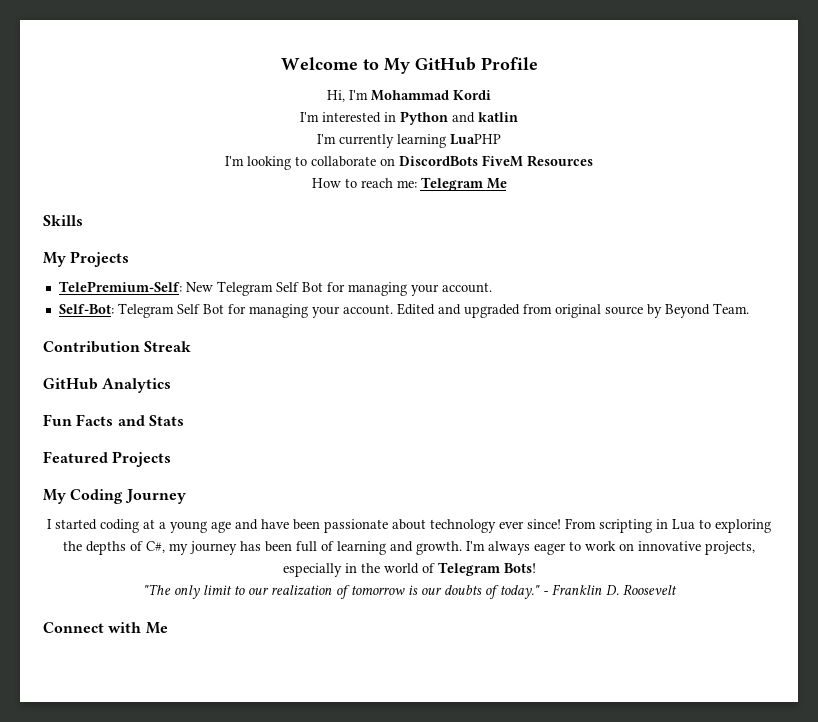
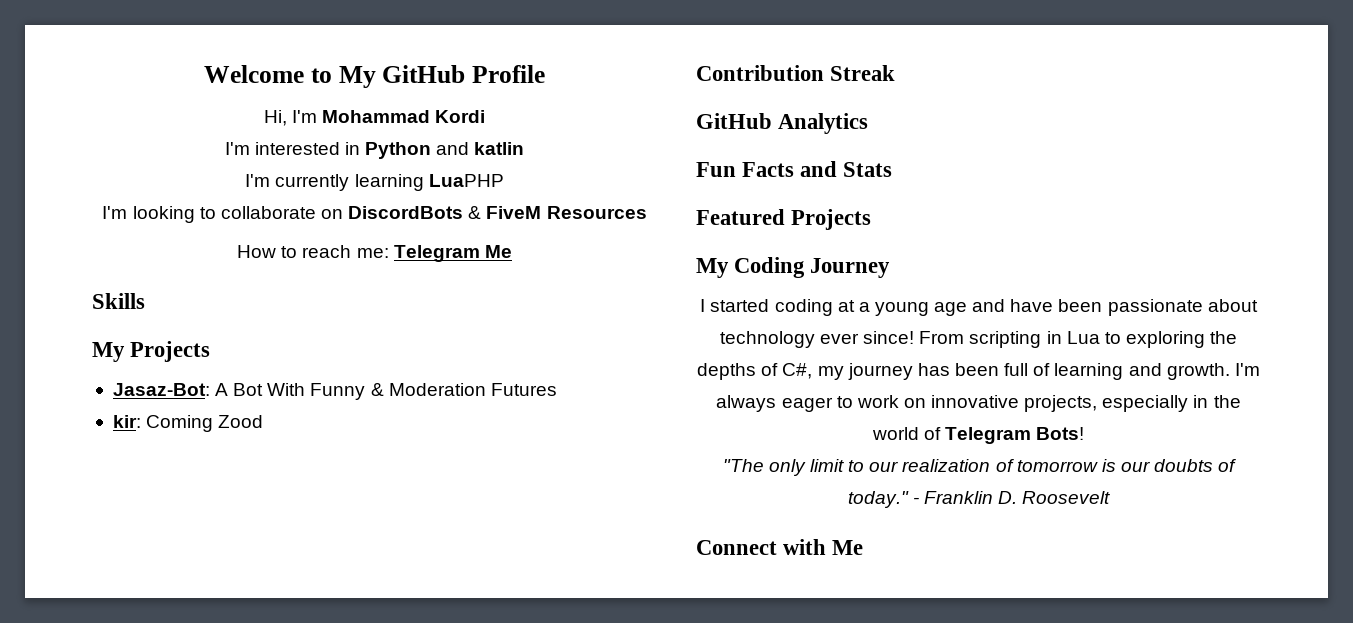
(478, 161) none -> [468,206,482,219] &
[58,281,492,296] [58,303,749,318] TelePremium-Self: New Telegram Self Bot for managing your account. // Self-Bot: Telegram Self Bot for managing your account. Edited and upgraded from original source by Beyond Team. -> [112,383,557,400] [112,415,264,432] Jasaz-Bot: A Bot With Funny & Moderation Futures // kir: Coming Zood

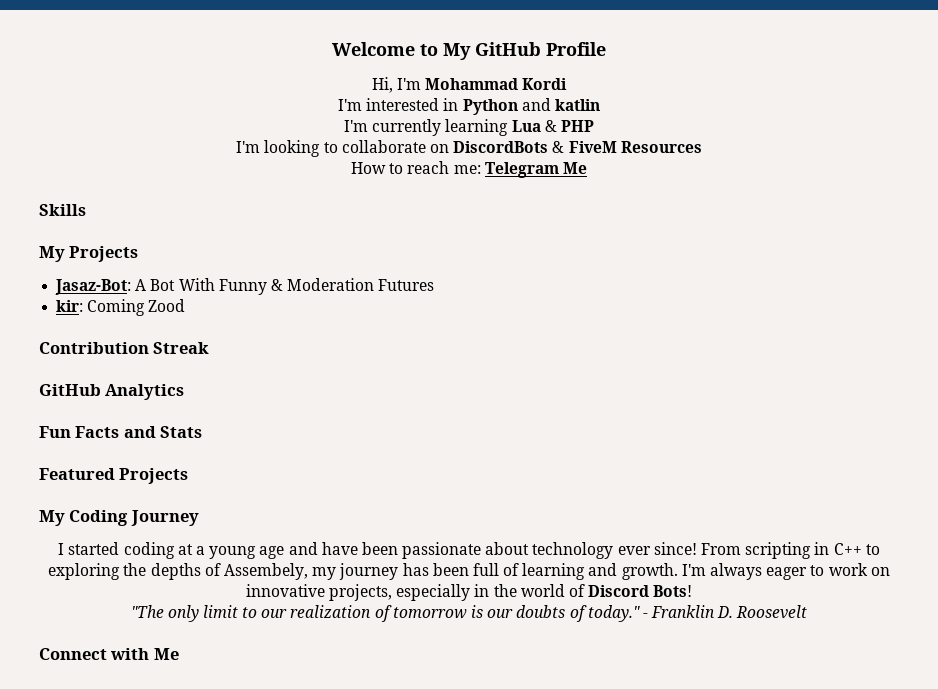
[428,174,504,187] LuaPHP -> [511,120,594,132] Lua & PHP
[1066,331,1100,344] Lua -> [833,543,862,555] C++
[782,363,813,379] C#, -> [223,563,308,580] Assembely,
[945,427,1032,444] Telegram -> [588,585,650,597] Discord

